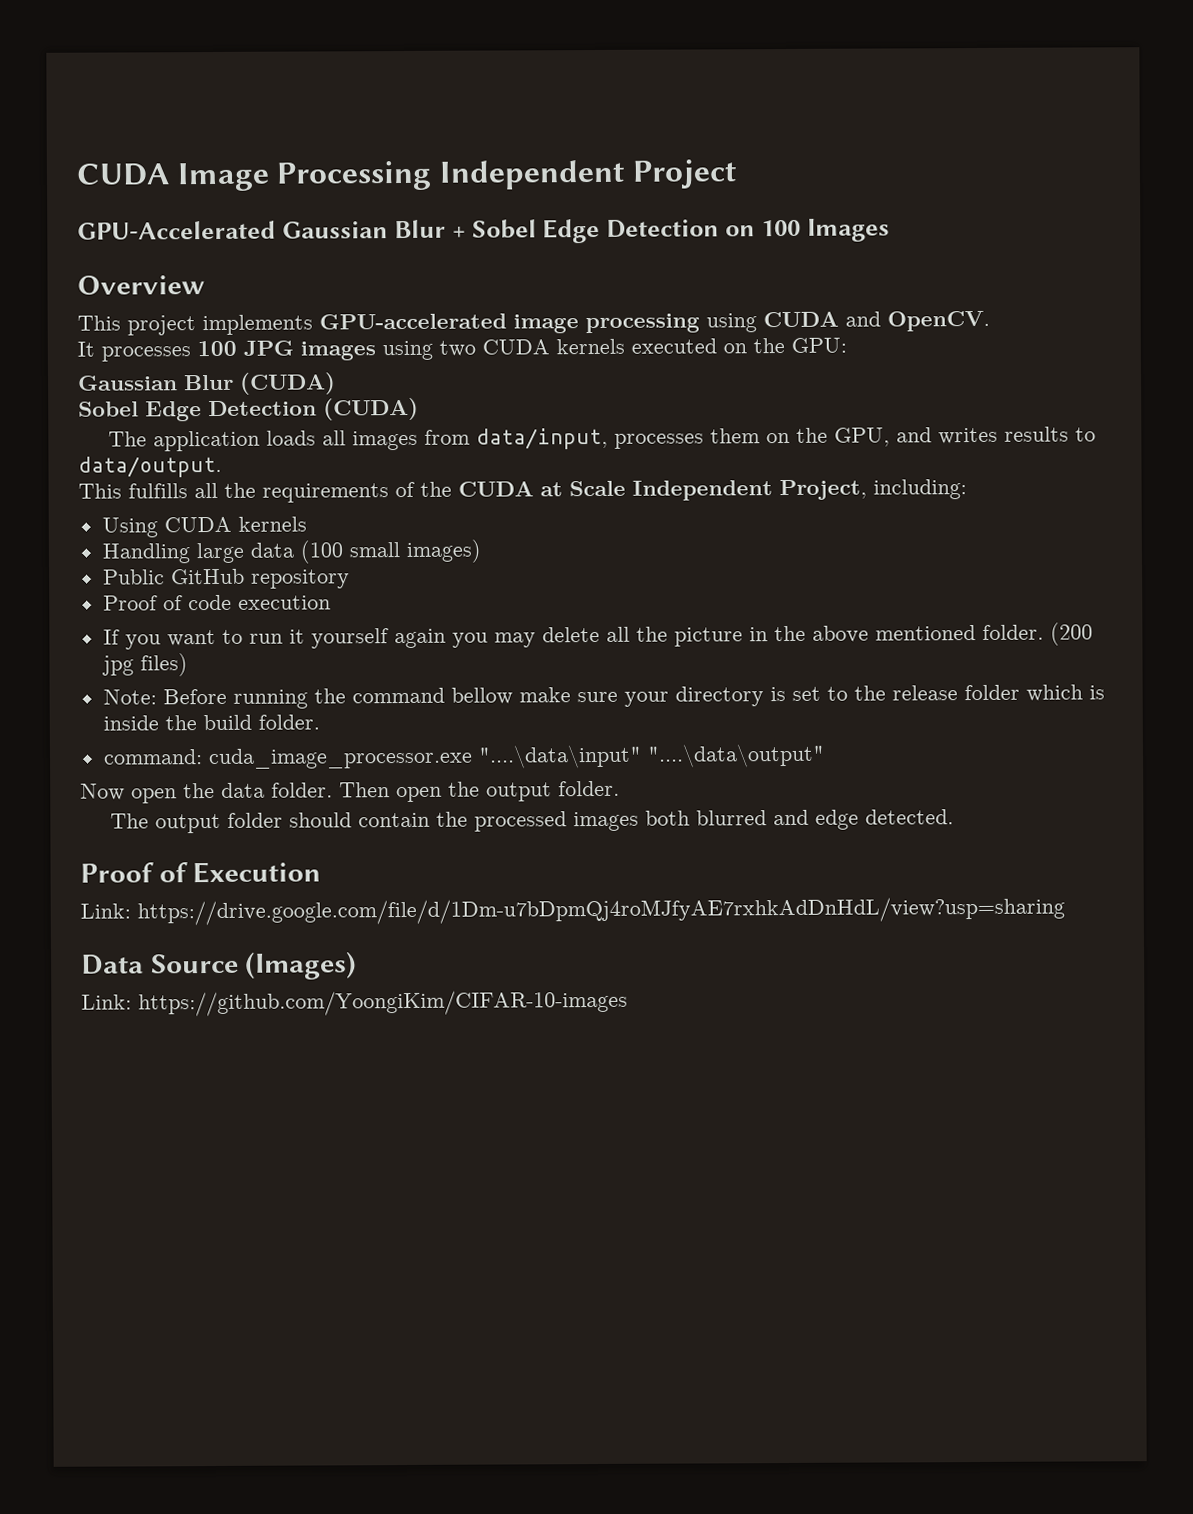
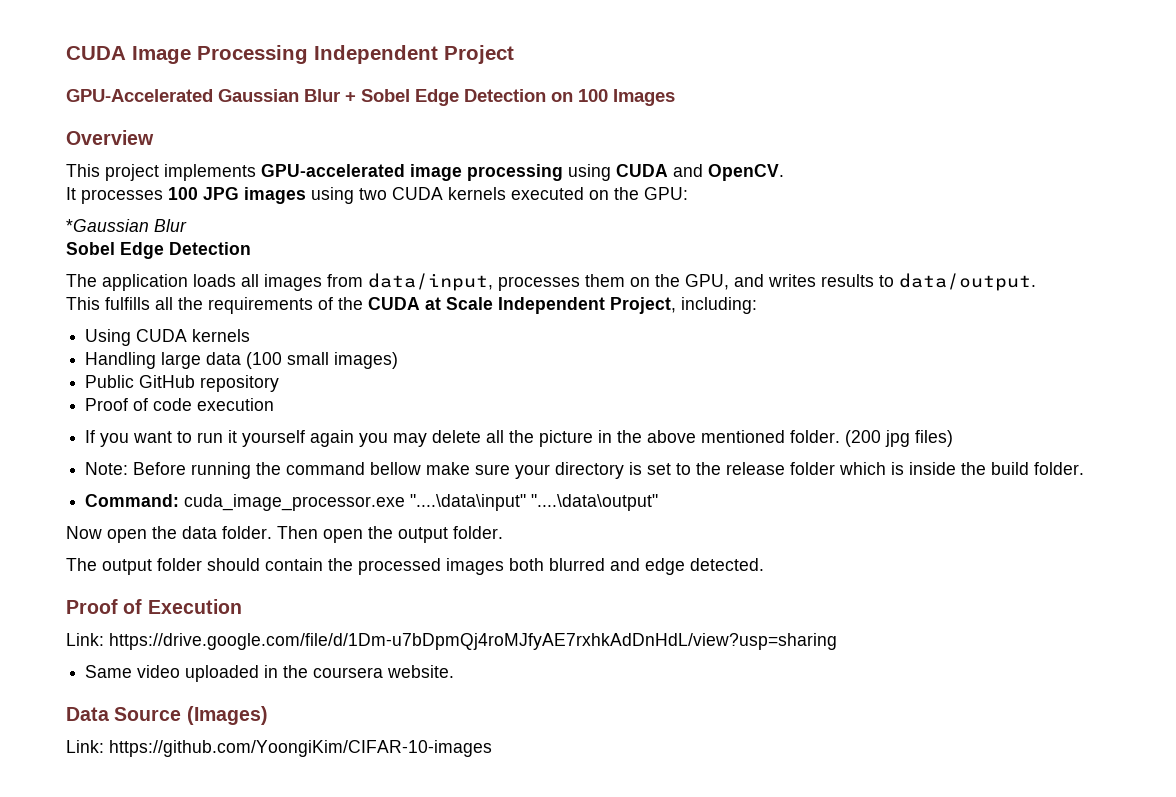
[77,372,336,395] [78,397,419,422] Gaussian Blur (CUDA) // Sobel Edge Detection (CUDA) -> [66,219,187,232] [66,242,251,259] *Gaussian Blur // Sobel Edge Detection
[102,749,203,765] command: -> [85,494,180,507] Command:
(1065, 911) none -> [85,665,455,682] // Same video uploaded in the coursera website.

